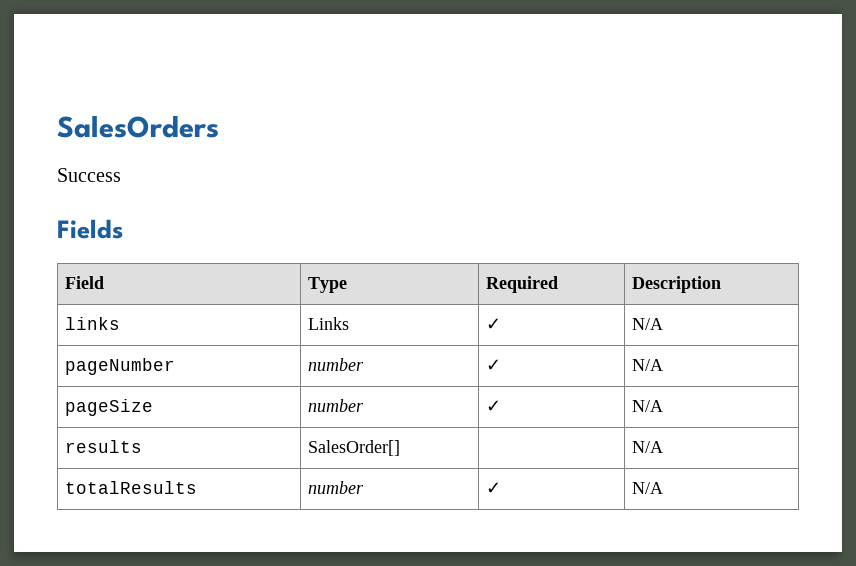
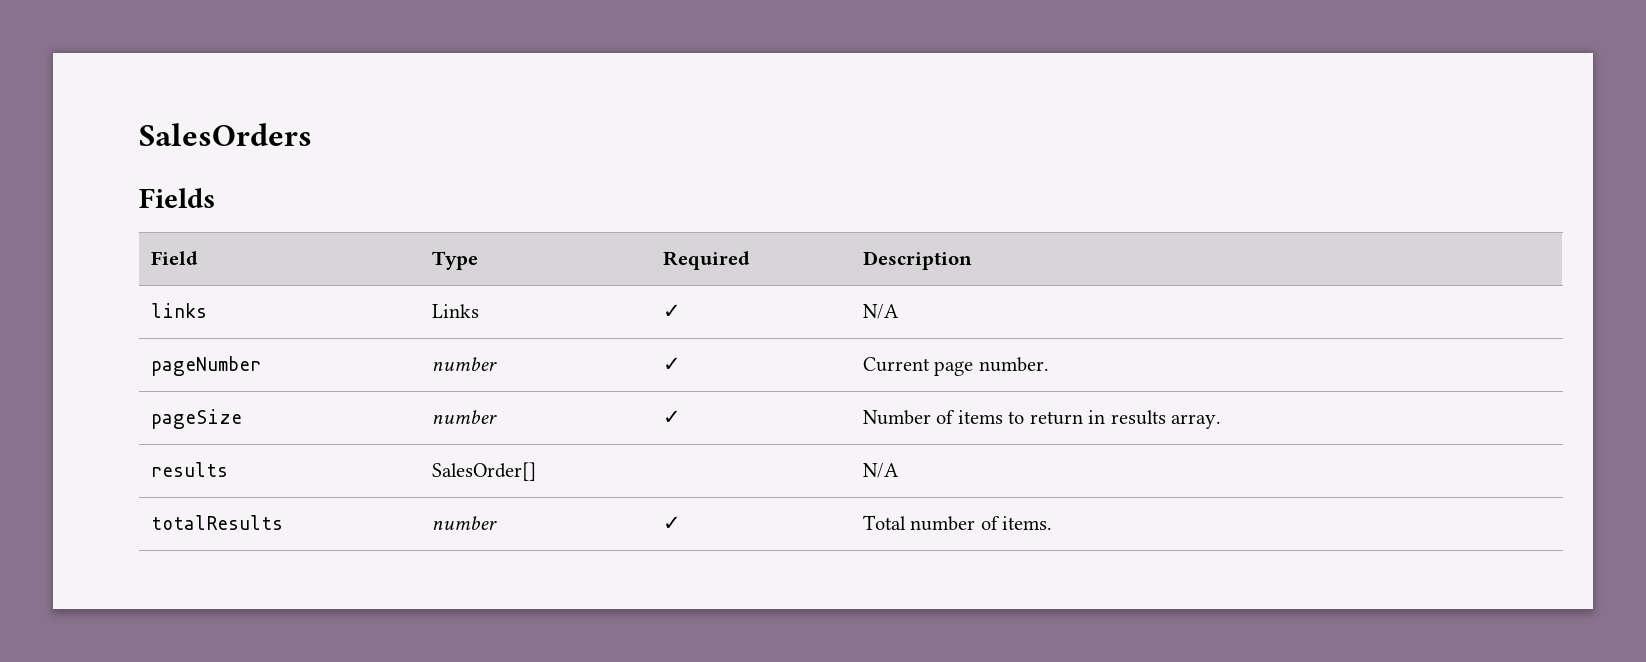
[57,168,121,182] // Success -> (312, 134) none
[632,359,664,371] N/A -> [862,357,1049,376] Current page number.
[632,400,664,412] N/A -> [862,410,1222,429] Number of items to return in results array.
[632,482,664,494] N/A -> [862,515,1053,531] Total number of items.

